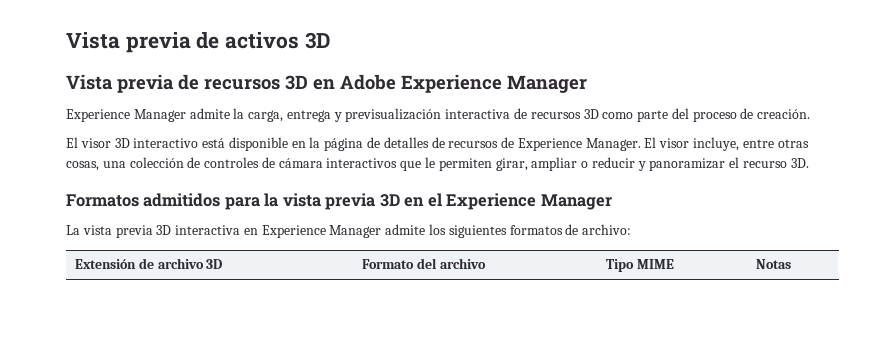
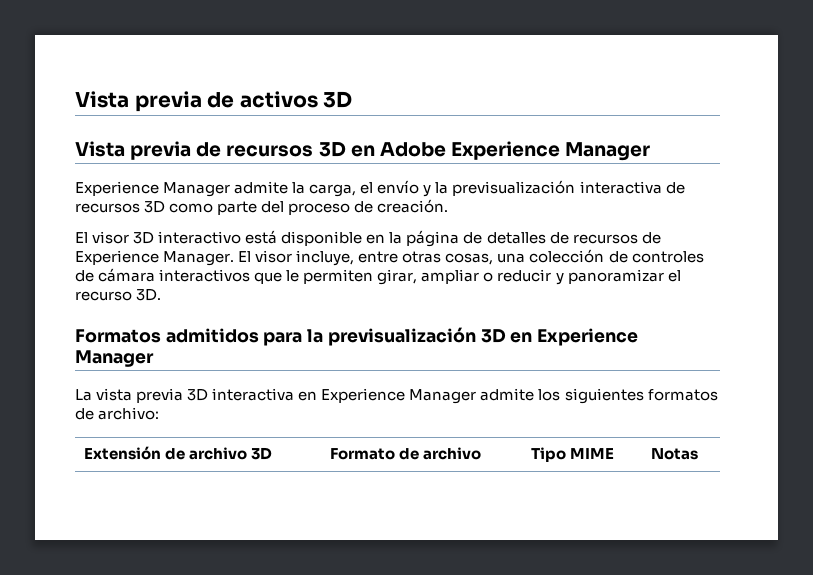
[286,110,342,122] entrega y -> [360,180,449,197] el envío y la
[282,193,442,210] vista previa 3D en el -> [327,327,533,346] previsualización 3D en
[416,258,437,269] del -> [398,448,419,460] de

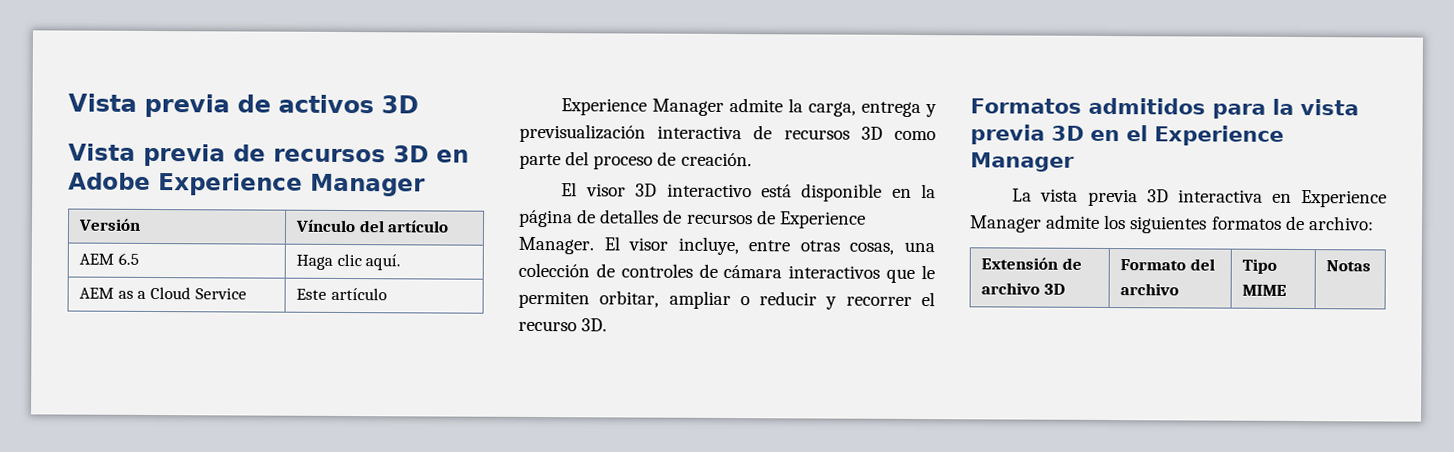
(651, 151) none -> [78,218,142,231] [295,219,450,233] [79,252,139,265] [296,253,402,271] [79,286,247,300] [296,287,387,301] // Versión | Vínculo del artículo // AEM 6.5 | Haga clic aquí. // AEM as a Cloud Service | Este artículo
[360,180,449,197] el envío y la -> [861,101,937,118] entrega y
[377,269,418,285] girar, -> [599,290,660,308] orbitar,
[567,269,664,284] panoramizar -> [845,296,912,306] recorrer
[327,327,533,346] previsualización 3D en -> [1299,98,1359,116] [970,124,1148,145] vista previa 3D en el
[398,448,419,460] de -> [1189,258,1215,271] del

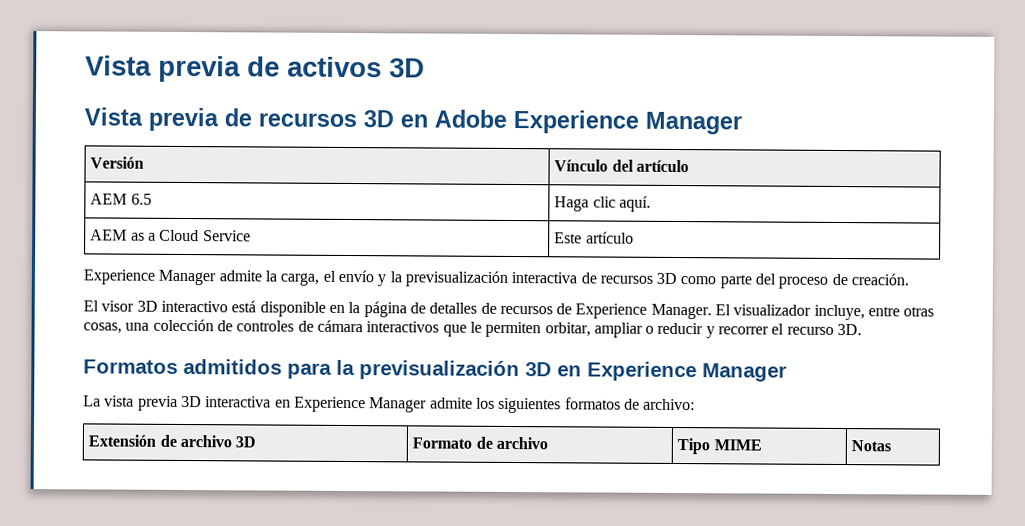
[861,101,937,118] entrega y -> [322,269,402,287] el envío y la
[628,237,669,251] visor -> [733,304,812,316] visualizador
[1299,98,1359,116] [970,124,1148,145] vista previa 3D en el -> [359,360,582,381] previsualización 3D en
[1189,258,1215,271] del -> [475,436,493,449] de

